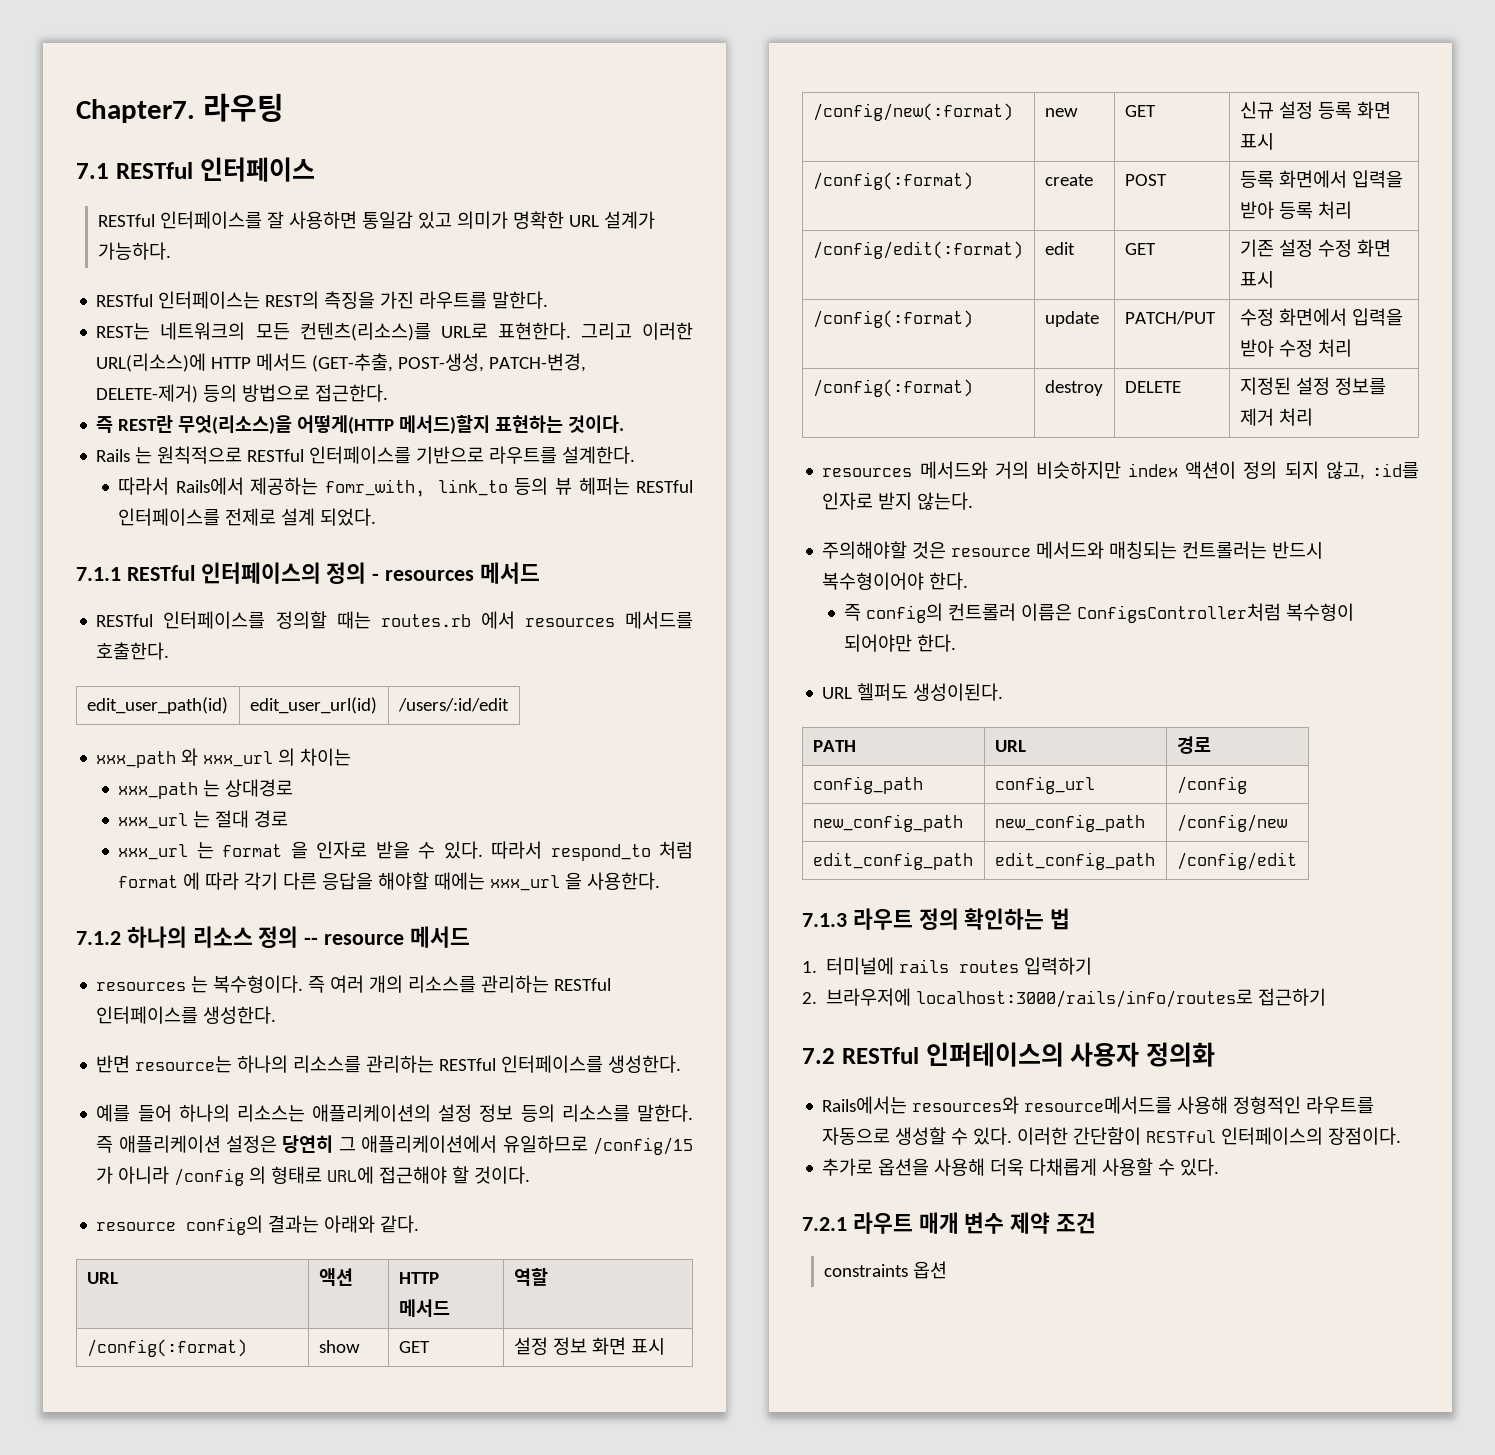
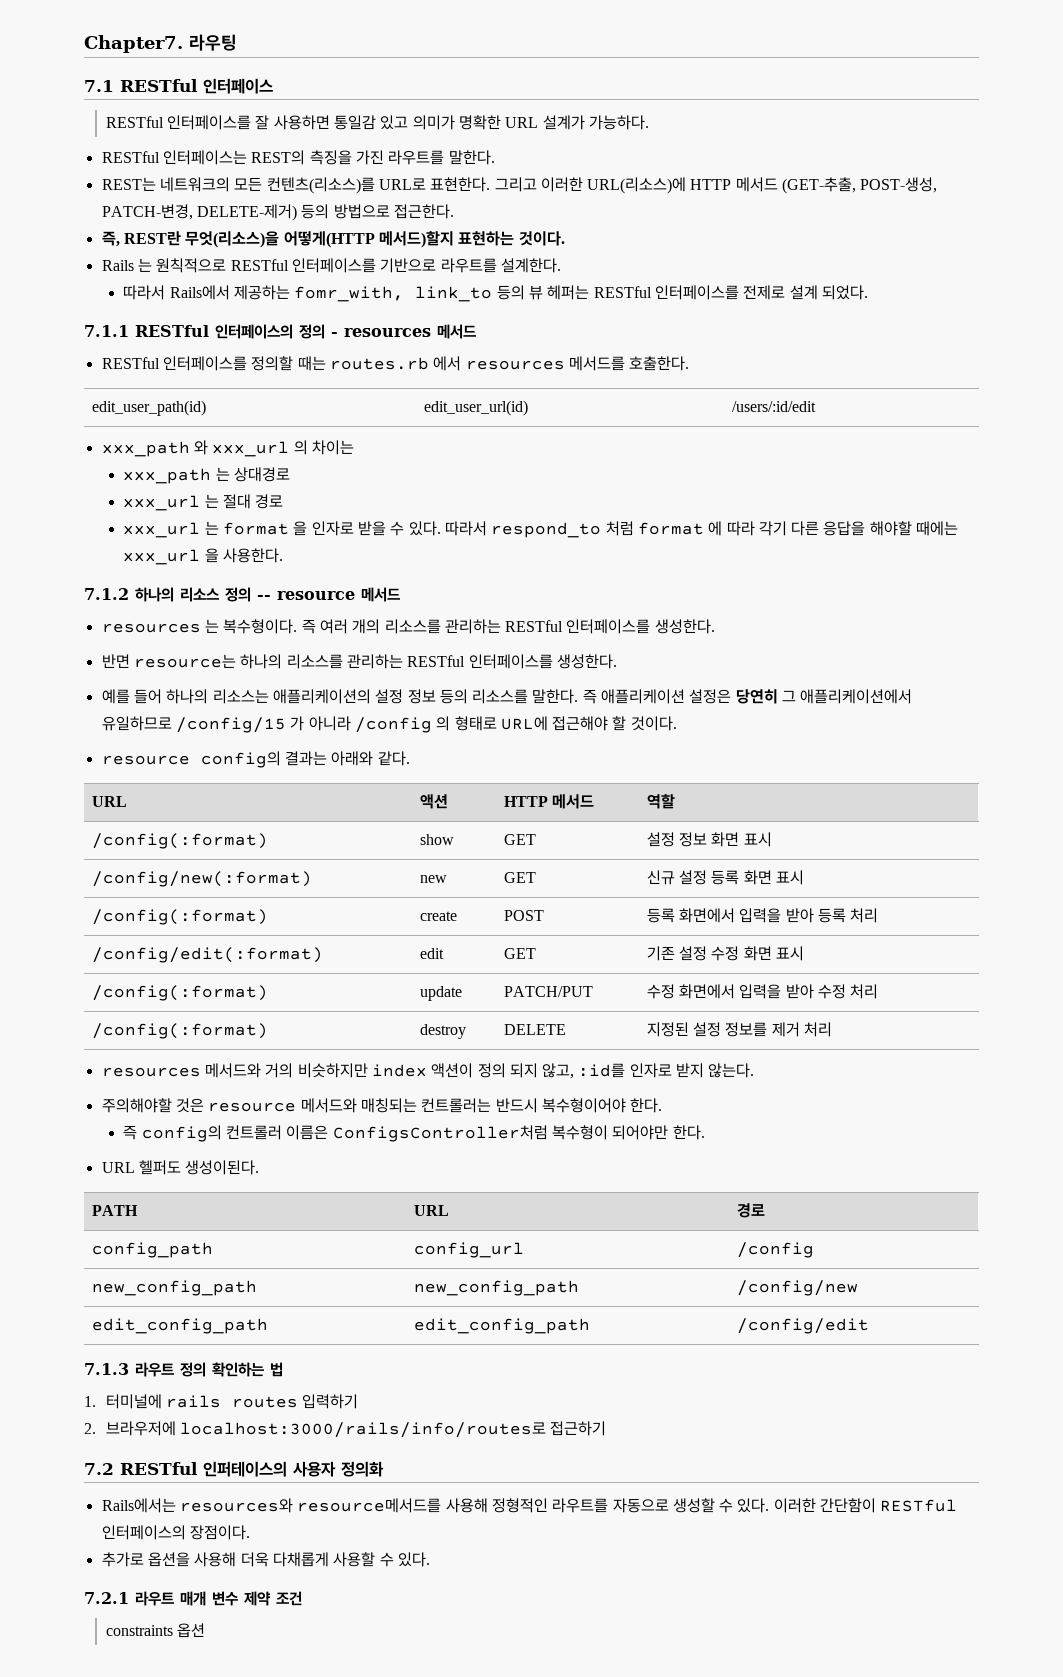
[96,416,114,433] 즉 -> [101,231,120,247] 즉,

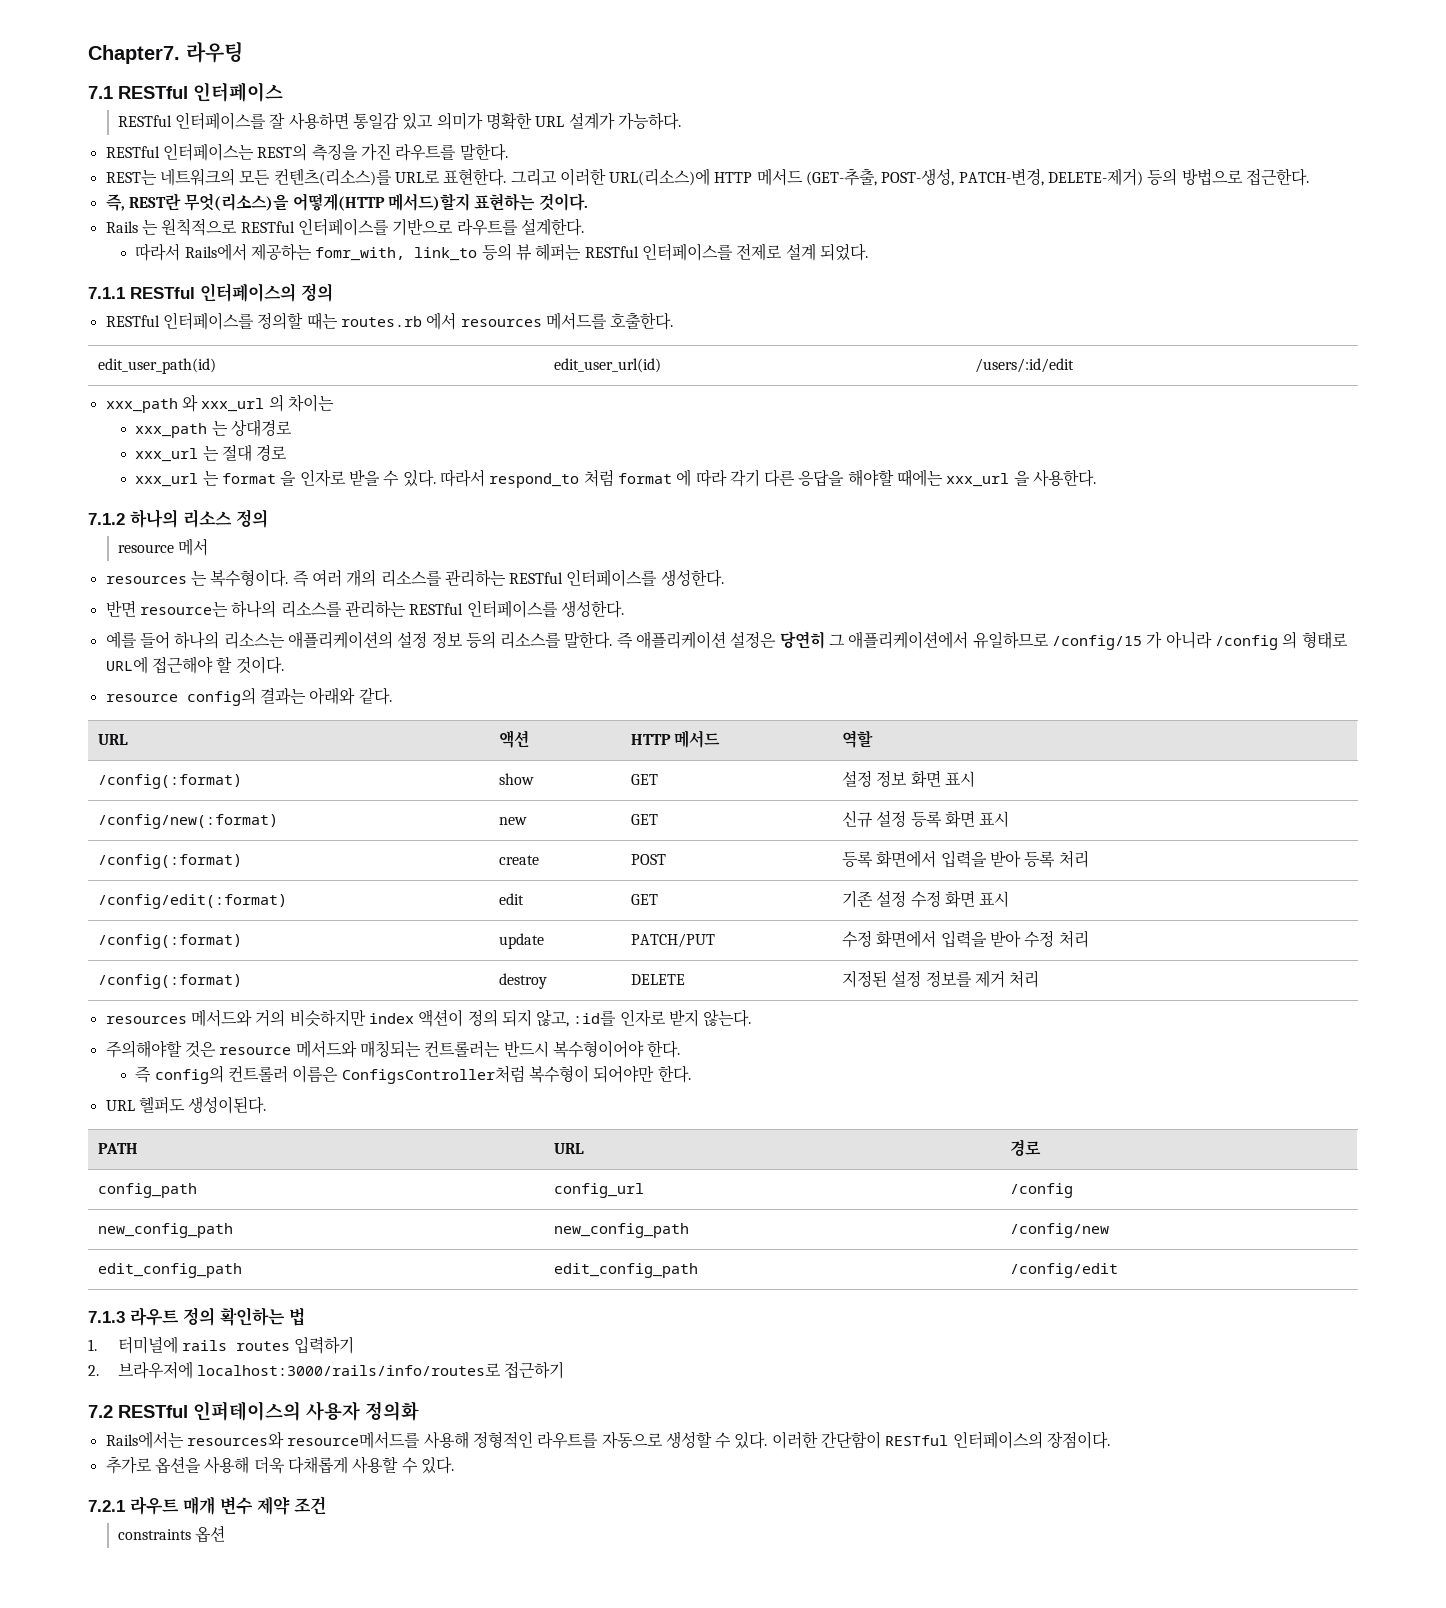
[331,324,477,339] - resources 메서드 -> (333, 292) none
[257,587,401,602] -- resource 메서드 -> [117,538,209,556] // resource 메서

